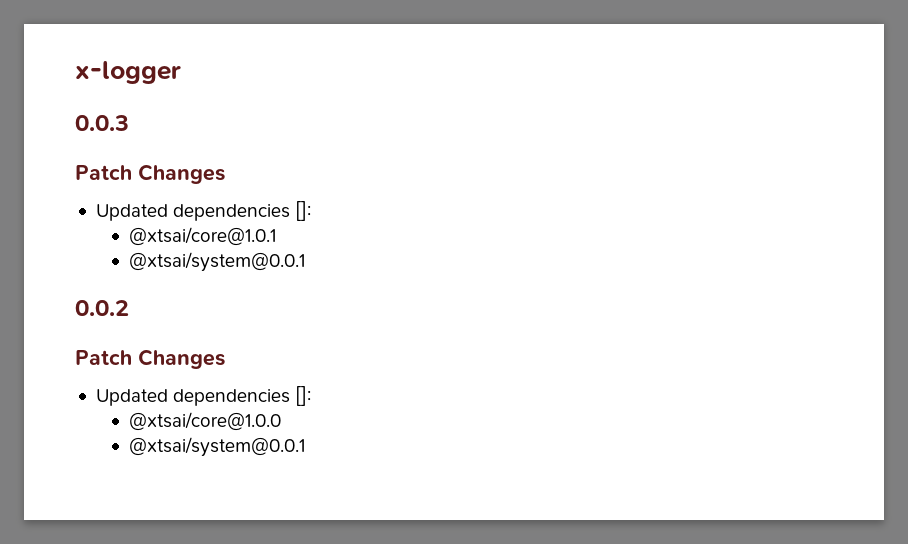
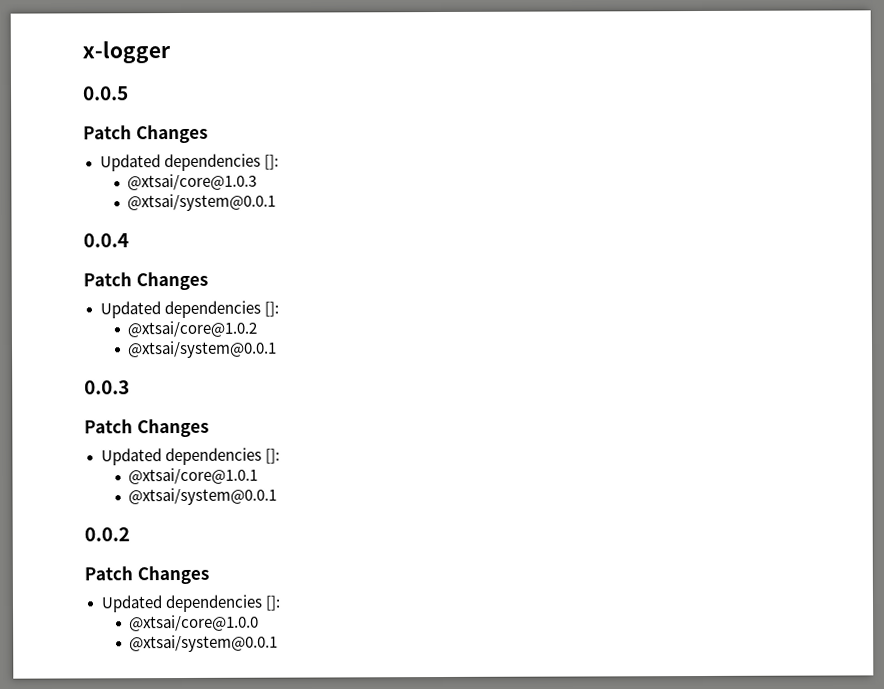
(181, 72) none -> [83,86,129,101] [83,124,208,144] [99,153,279,172] [127,173,258,191] [127,193,277,212] [83,233,129,248] [83,271,208,291] [99,300,279,319] [127,320,258,338] [127,340,278,359] // 0.0.5 // Patch Changes // Updated dependencies []: // @xtsai/core@1.0.3 // @xtsai/system@0.0.1 // 0.0.4 // Patch Changes // Updated dependencies []: // @xtsai/core@1.0.2 // @xtsai/system@0.0.1

